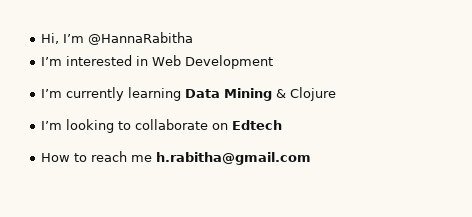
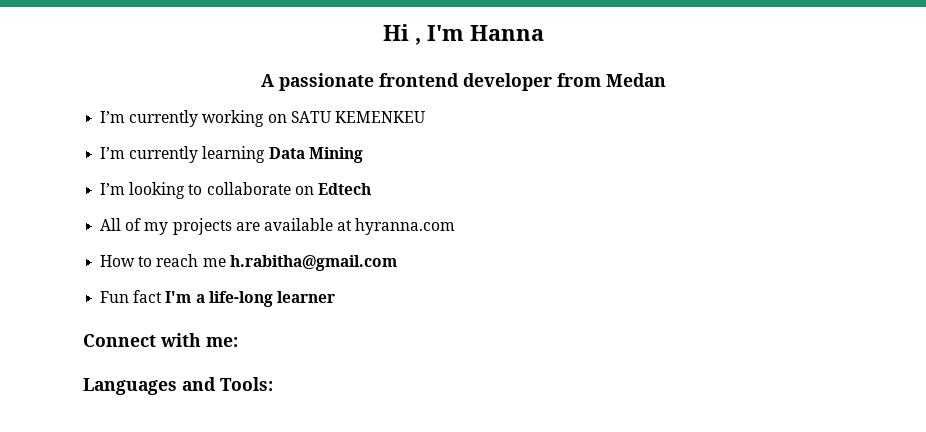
[41,32,194,45] [41,55,274,69] Hi, I’m @HannaRabitha // I’m interested in Web Development -> [382,24,544,45] [260,73,666,91] [100,110,425,127] Hi , I'm Hanna // A passionate frontend developer from Medan // I’m currently working on SATU KEMENKEU
[276,87,337,101] & Clojure -> (363, 155) none
(283, 125) none -> [100,218,456,235] // All of my projects are available at hyranna.com
(312, 158) none -> [100,290,335,307] [83,333,238,347] [83,377,273,395] // Fun fact I'm a life-long learner // Connect with me: // Languages and Tools:

